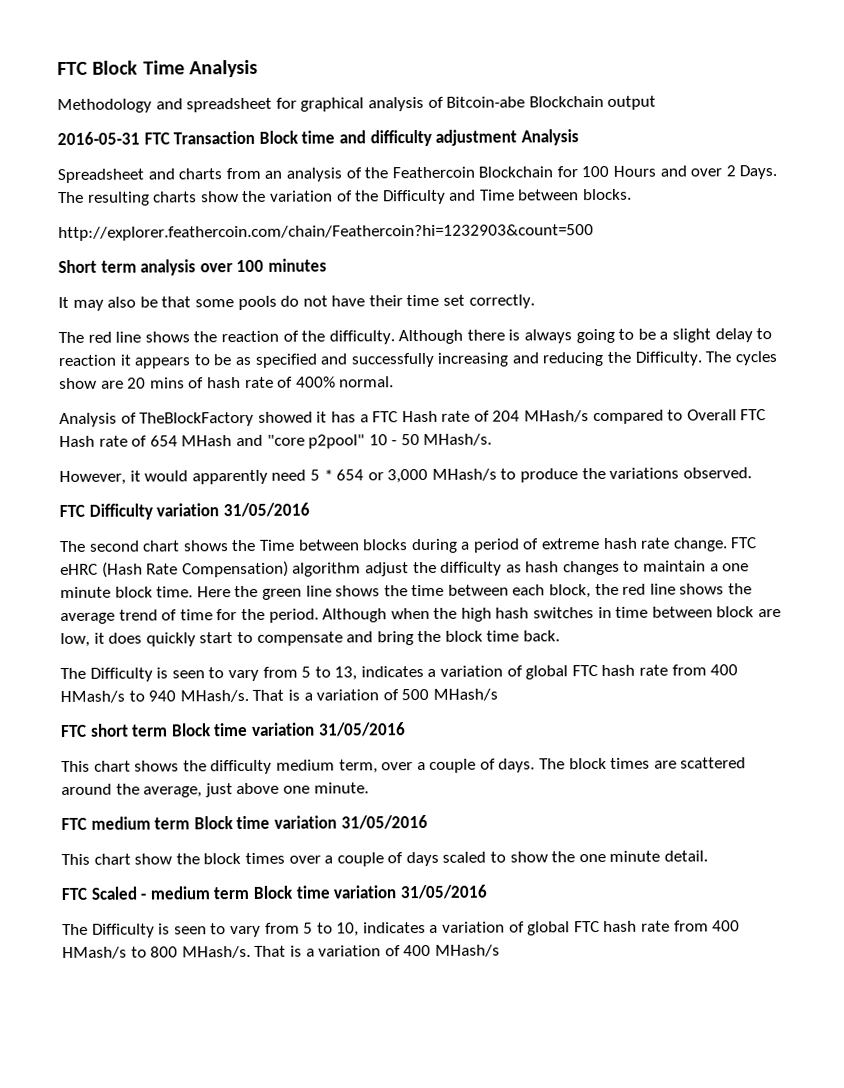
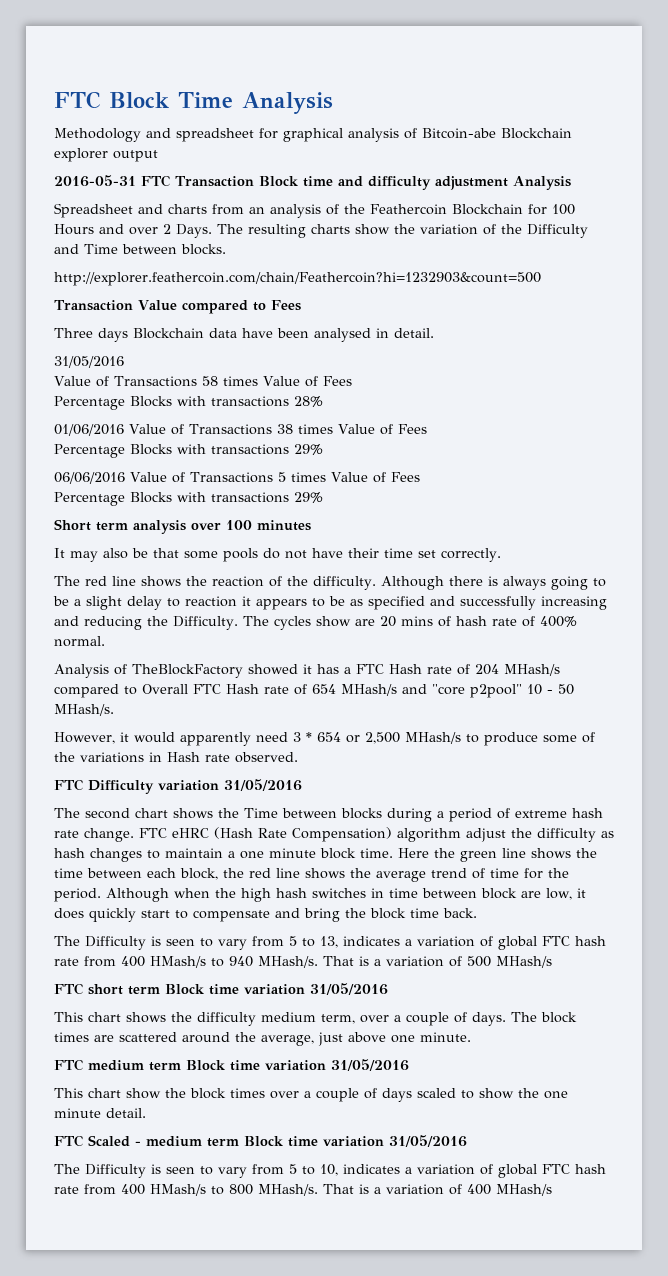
(604, 101) none -> [54,148,108,162] explorer
(594, 233) none -> [54,300,301,314] [54,328,434,342] [54,356,124,368] [54,376,352,387] [54,396,323,410] [54,424,427,436] [54,444,323,458] [54,472,420,484] [54,492,323,506] // Transaction Value compared to Fees // Three days Blockchain data have been analysed in detail. // 31/05/2016 // Value of Transactions 58 times Value of Fees // Percentage Blocks with transactions 28% // 01/06/2016 Value of Transactions 38 times Value of Fees // Percentage Blocks with transactions 29% // 06/06/2016 Value of Transactions 5 times Value of Fees // Percentage Blocks with transactions 29%
[181,435,233,447] MHash -> [341,684,397,696] MHash/s
[309,469,320,481] 5 -> [293,732,301,742] 3
[387,468,429,484] 3,000 -> [365,732,400,744] 2,500
[581,467,680,480] the variations -> [543,732,595,743] [54,752,230,763] some of the variations in Hash rate

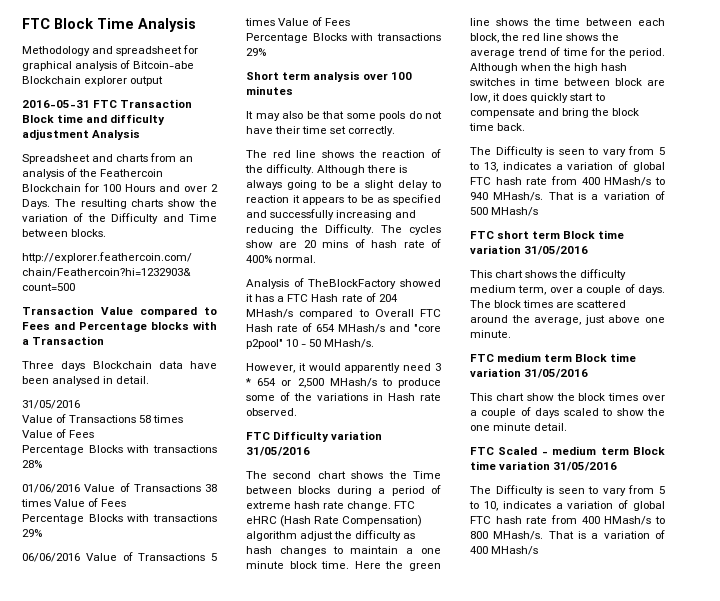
(301, 305) none -> [54,321,217,332] [22,336,105,345] and Percentage blocks with a Transaction

